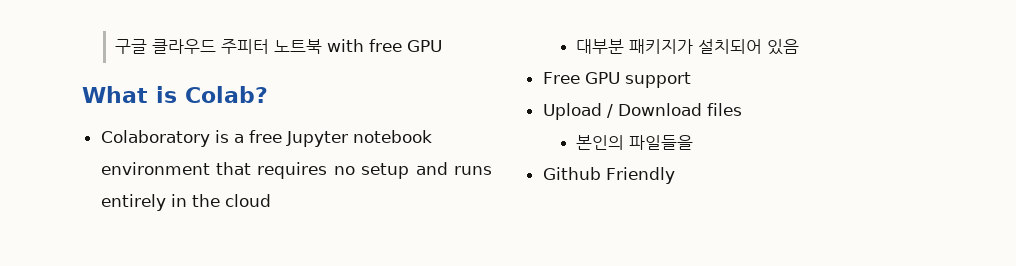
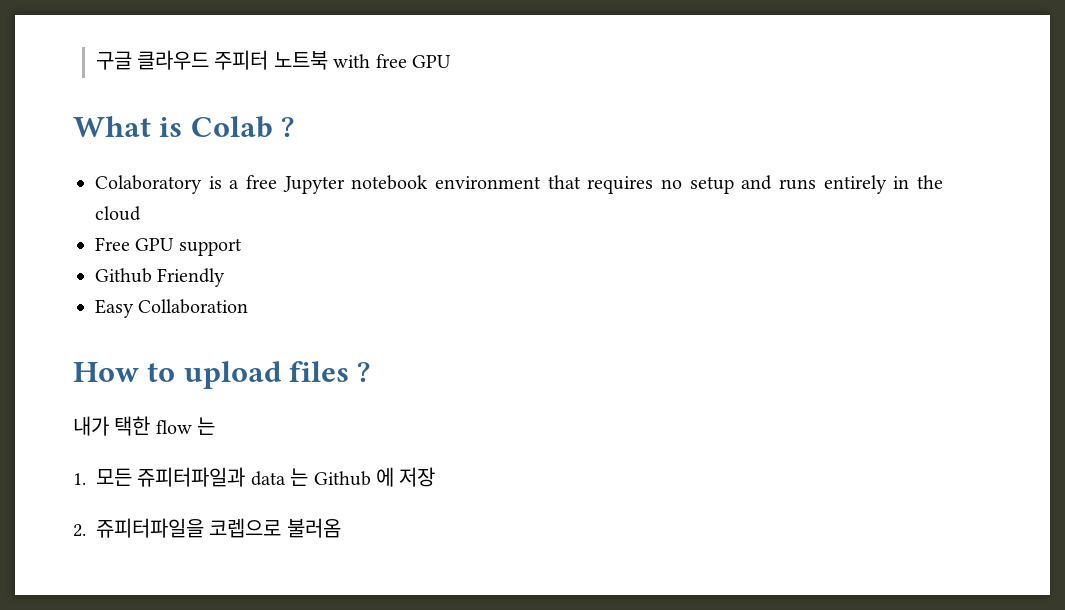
[185,86,268,103] Colab? -> [190,116,295,138] Colab ?
[575,39,799,55] // 대부분 패키지가 설치되어 있음 -> (141, 213) none
[542,103,742,120] [575,135,693,150] [542,167,675,184] Upload / Download files // 본인의 파일들을 // Github Friendly -> [95,268,226,287] [95,299,249,318] [73,361,371,389] [73,416,216,436] [73,467,436,487] [73,518,341,538] Github Friendly // Easy Collaboration // How to upload files ? // 내가 택한 flow 는 // 1. 모든 쥬피터파일과 data 는 Github 에 저장 // 2. 쥬피터파일을 코렙으로 불러옴

